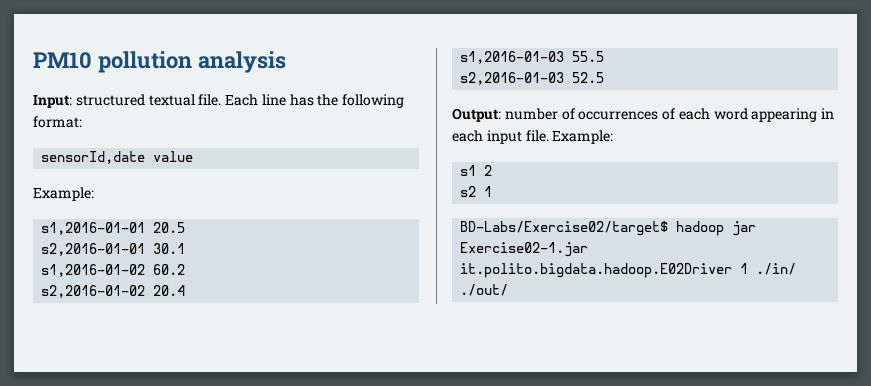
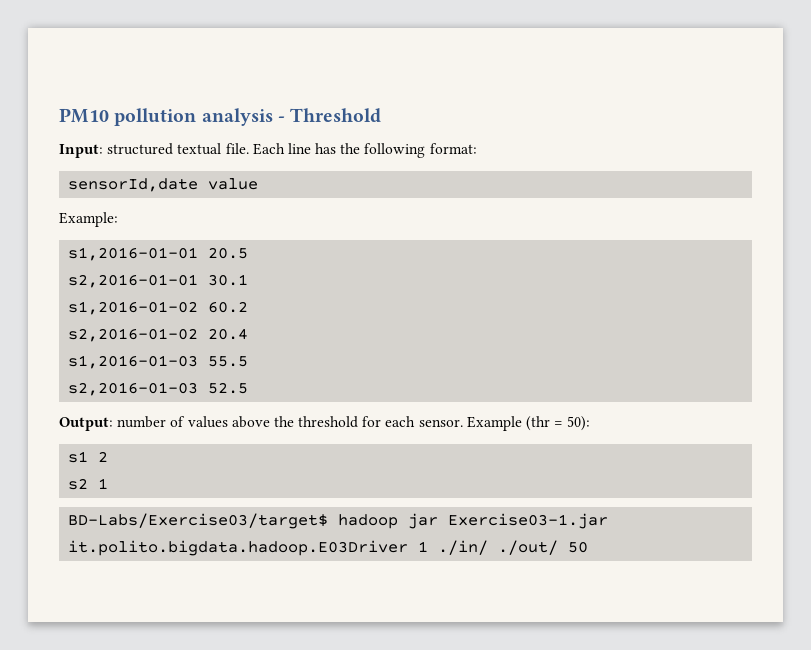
(286, 62) none -> [277,108,382,123] - Threshold
[578,108,835,122] [452,130,614,144] occurrences of each word appearing in each input file. Example: -> [187,416,591,431] values above the threshold for each sensor. Example (thr = 50):
[460,221,669,236] BD-Labs/Exercise02/target$ -> [68,513,329,529] BD-Labs/Exercise03/target$
[460,242,589,257] [460,263,733,278] Exercise02-1.jar it.polito.bigdata.hadoop.E02Driver -> [448,513,609,529] [68,540,409,556] Exercise03-1.jar it.polito.bigdata.hadoop.E03Driver
(509, 290) none -> [568,541,589,553] 50

